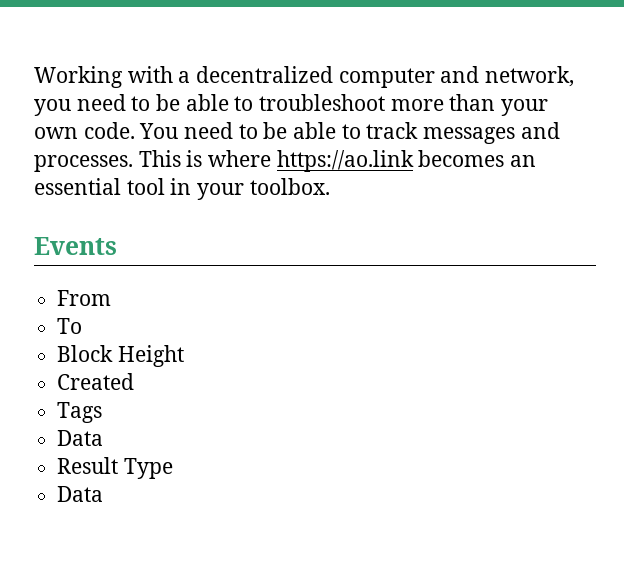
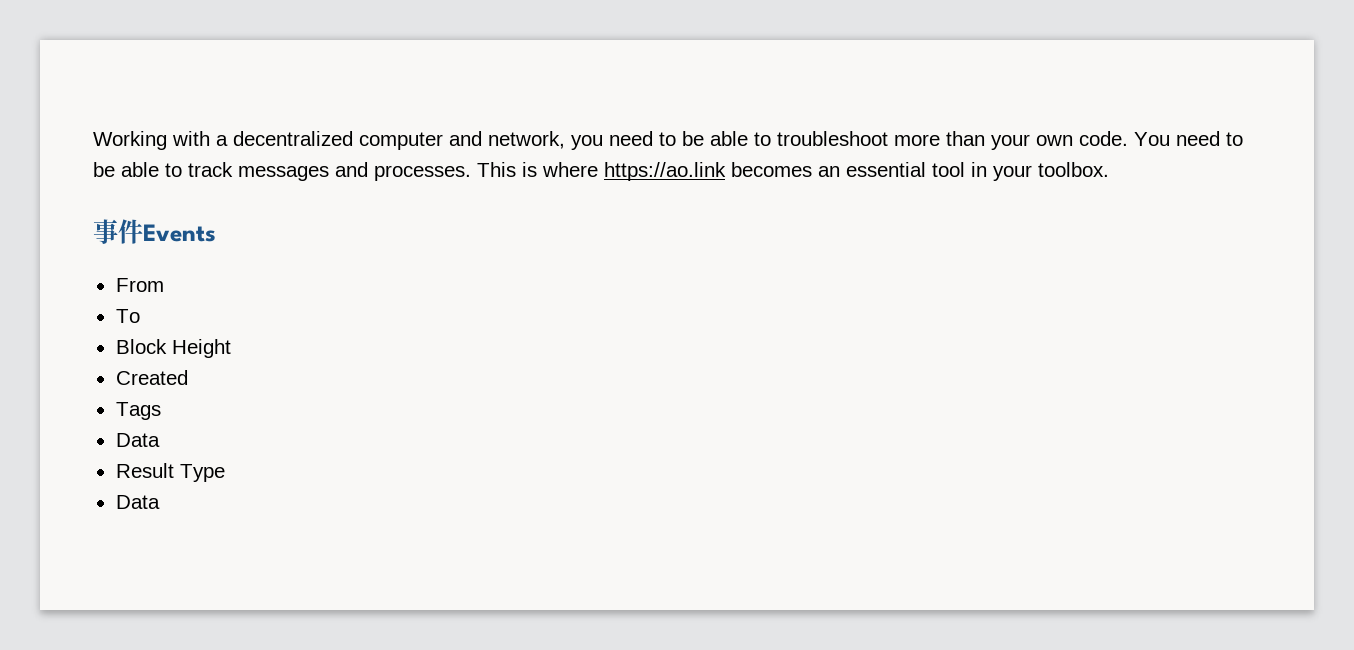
(330, 186) none -> [93,219,143,244] 事件

